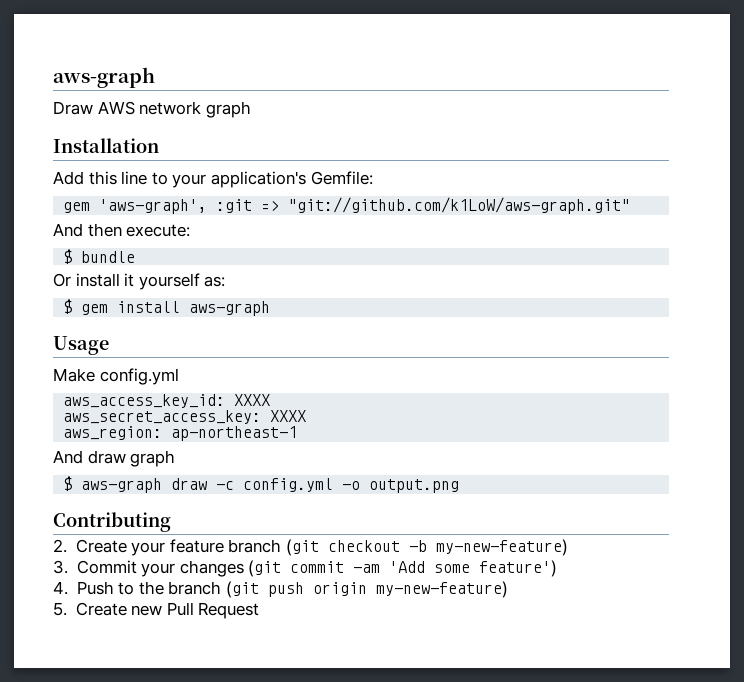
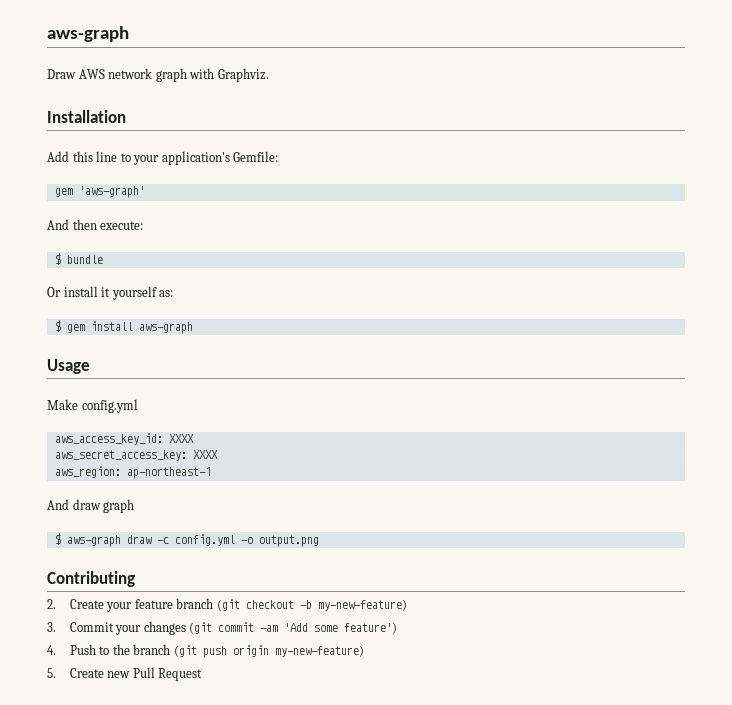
(251, 109) none -> [189,68,269,82] with Graphviz.
[99,197,631,214] 'aws-graph', :git => "git://github.com/k1LoW/aws-graph.git" -> [78,186,145,198] 'aws-graph'

